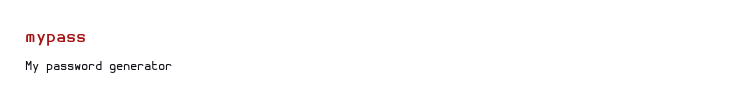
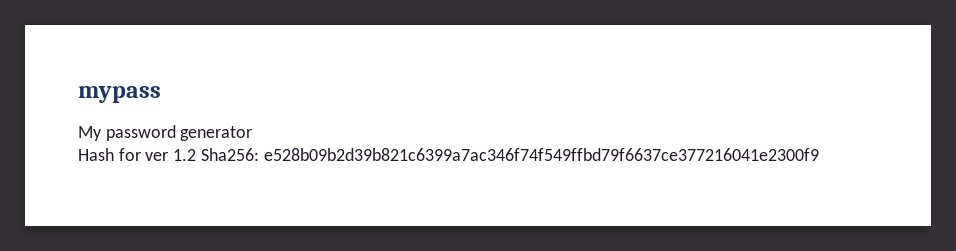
(172, 67) none -> [78,148,819,161] // Hash for ver 1.2 Sha256: e528b09b2d39b821c6399a7ac346f74f549ffbd79f6637ce377216041e2300f9

